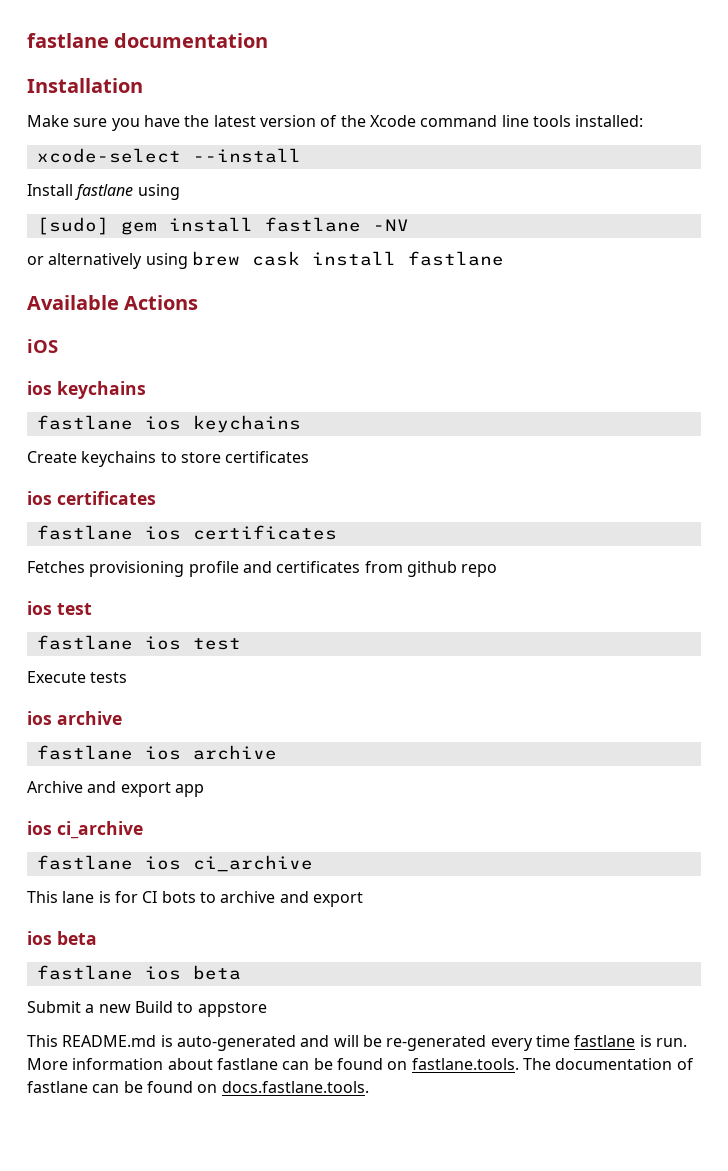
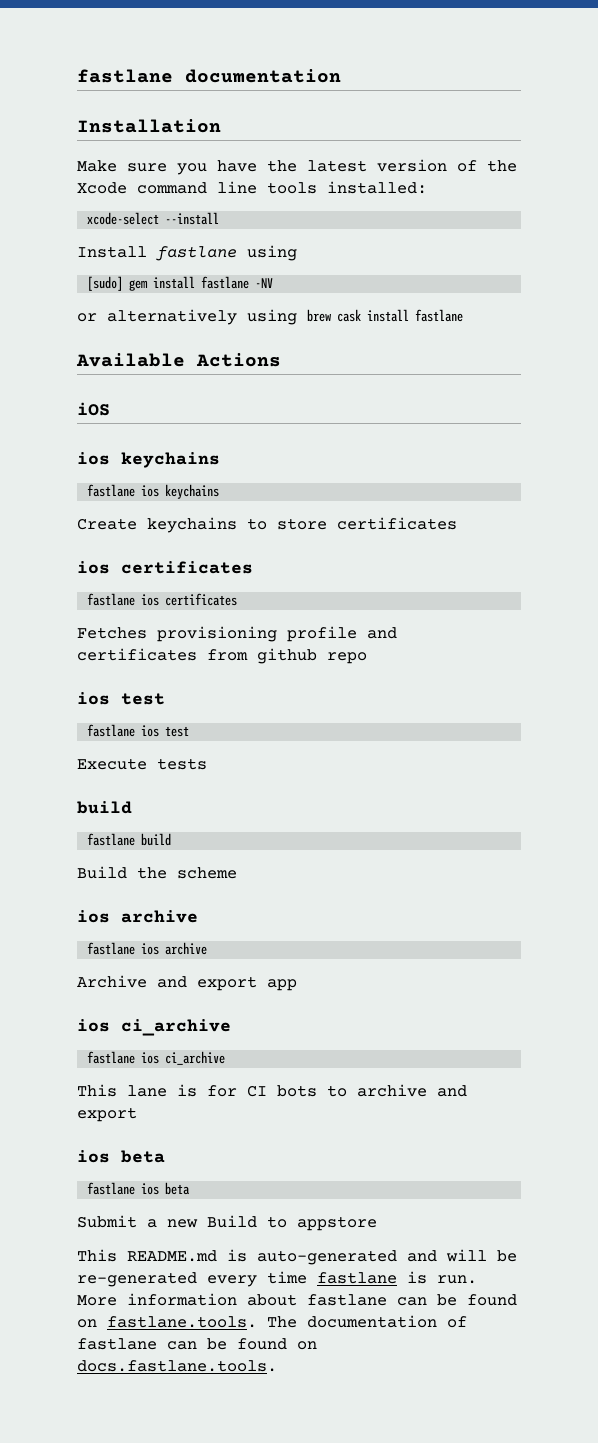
(128, 677) none -> [77,801,132,814] [87,833,172,846] [77,866,237,879] // build // fastlane build // Build the scheme

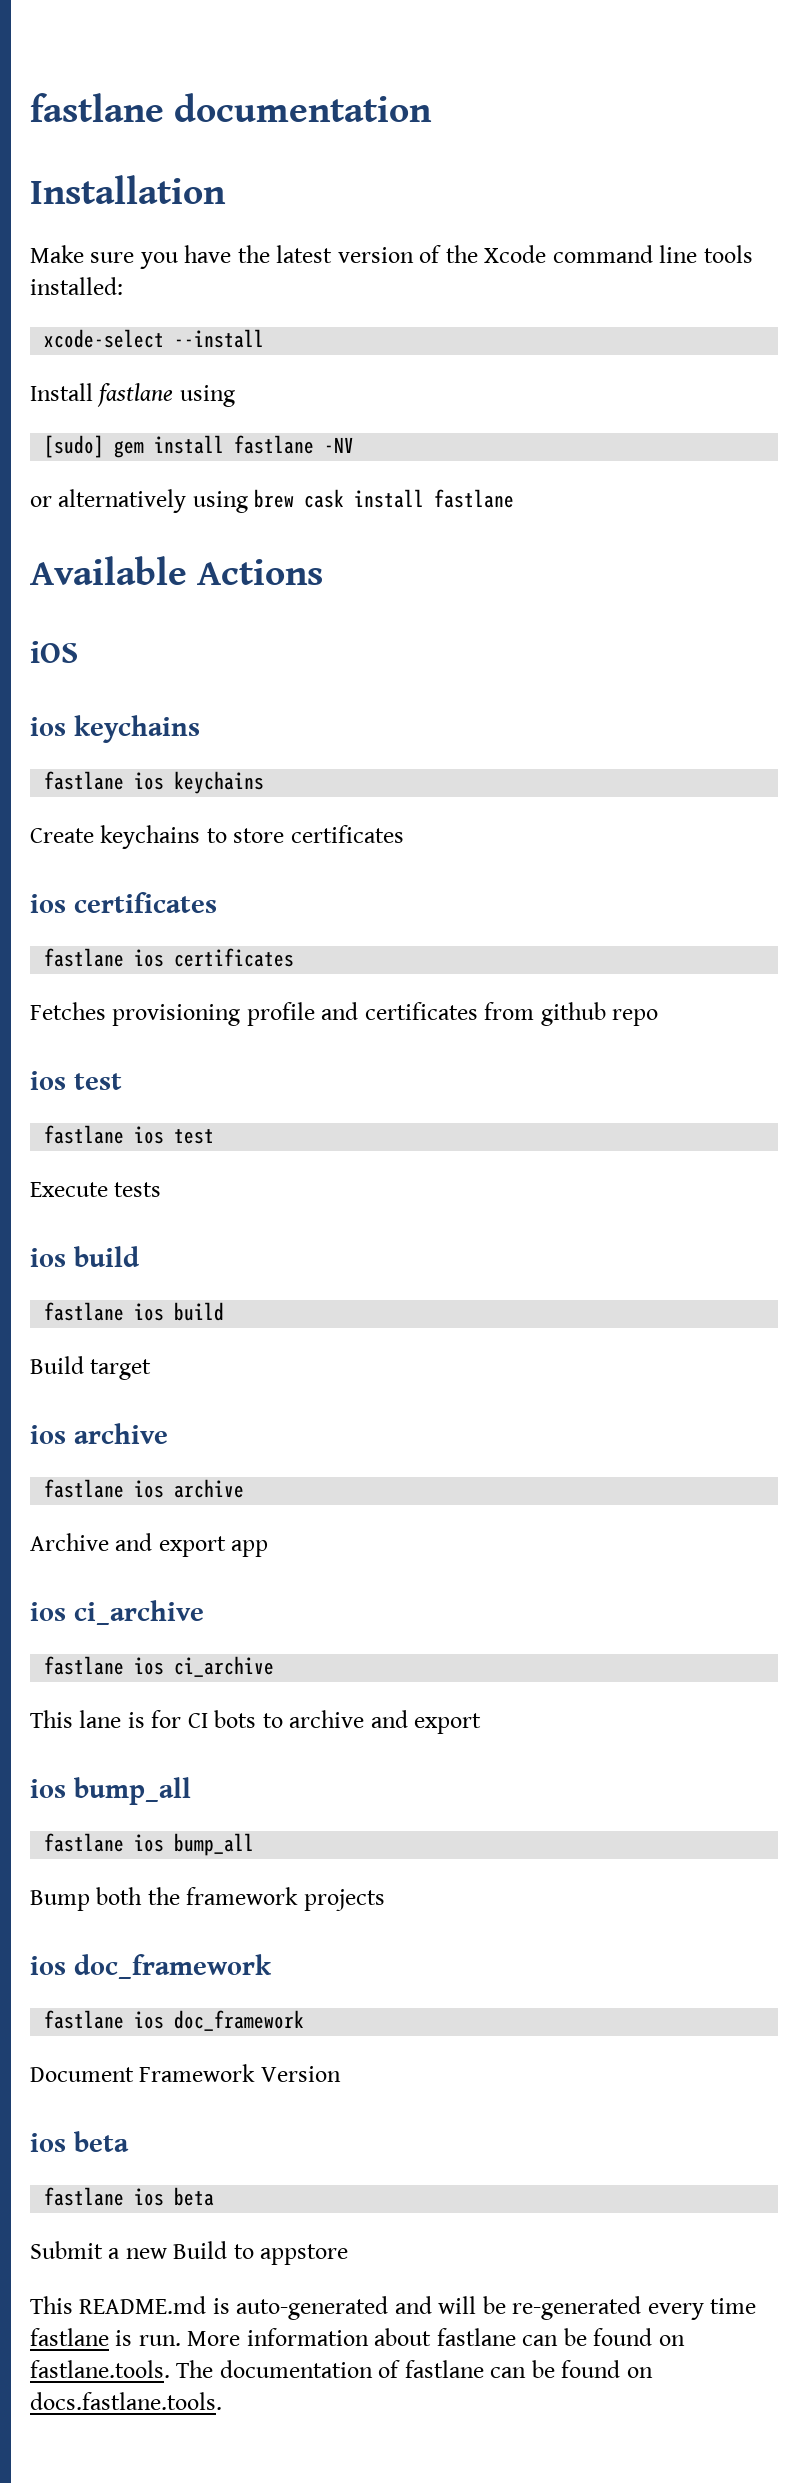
(207, 764) none -> [30,1248,66,1267] ios
(136, 839) none -> [134,1303,165,1321] ios
[137,867,237,879] the scheme -> [90,1359,152,1380] target
(137, 1114) none -> [30,1777,191,1805] [44,1833,255,1856] [30,1887,385,1911] [30,1954,272,1979] [44,2010,305,2031] [30,2064,341,2082] // ios bump_all // fastlane ios bump_all // Bump both the framework projects // ios doc_framework // fastlane ios doc_framework // Document Framework Version

